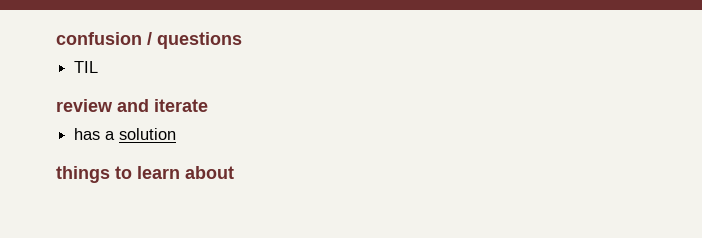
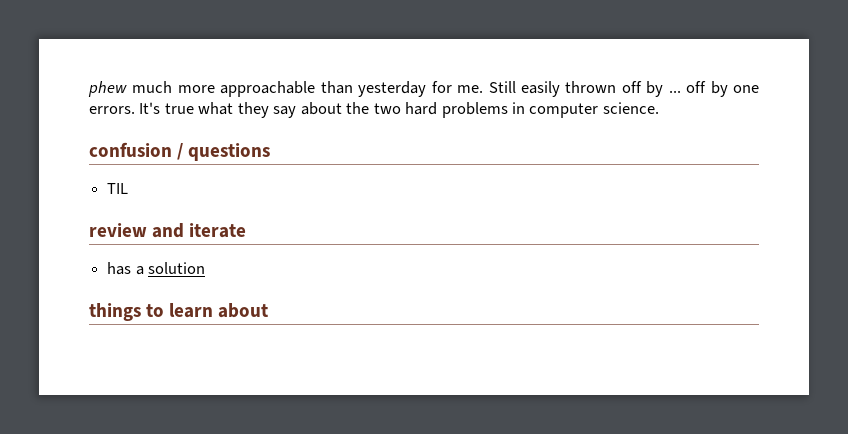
(56, 38) none -> [88,81,759,97] [89,102,659,118] phew much more approachable than yesterday for me. Still easily thrown off by ... off by one errors. It's true what they say about the two hard problems in computer science. //

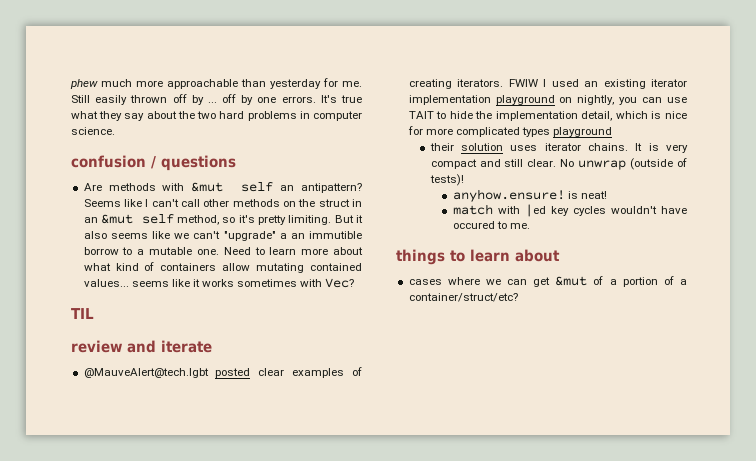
[107,183,129,194] [89,223,247,238] [107,262,206,275] [89,303,269,321] TIL // review and iterate // has a solution // things to learn about -> [83,182,362,193] [83,199,363,207] [83,214,363,225] [83,231,362,241] [83,247,363,255] [83,262,362,273] [83,278,355,288] [71,308,94,319] [71,340,212,353] [83,367,362,378] [408,79,687,89] [408,95,687,105] [408,111,687,121] [407,126,613,137] [429,143,688,153] [430,158,687,170] [429,174,464,186] [452,189,607,202] [452,204,687,217] [452,221,530,229] [396,249,560,265] [408,276,687,287] [408,293,518,302] Are methods with &mut self an antipattern? Seems like I can't call other methods on the struct in an &mut self method, so it's pretty limiting. But it also seems like we can't "upgrade" a an immutible borrow to a mutable one. Need to learn more about what kind of containers allow mutating contained values... seems like it works sometimes with Vec? // TIL // review and iterate // @MauveAlert@tech.lgbt posted clear examples of creating iterators. FWIW I used an existing iterator implementation playground on nightly, you can use TAIT to hide the implementation detail, which is nice for more complicated types playground // their solution uses iterator chains. It is very compact and still clear. No unwrap (outside of tests)! // anyhow.ensure! is neat! // match with |ed key cycles wouldn't have occured to me. // things to learn about // cases where we can get &mut of a portion of a container/struct/etc?

